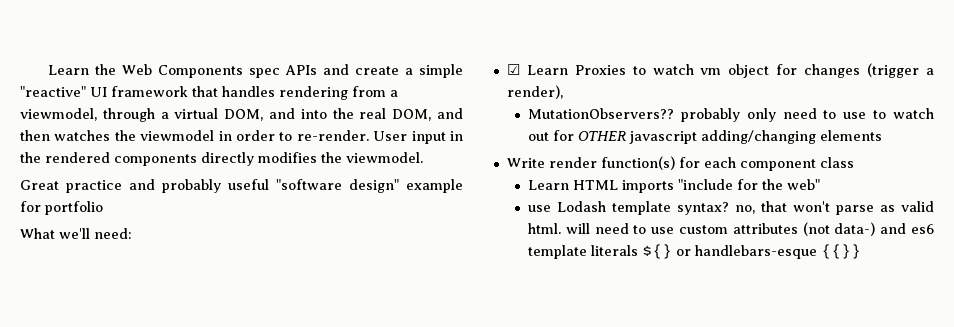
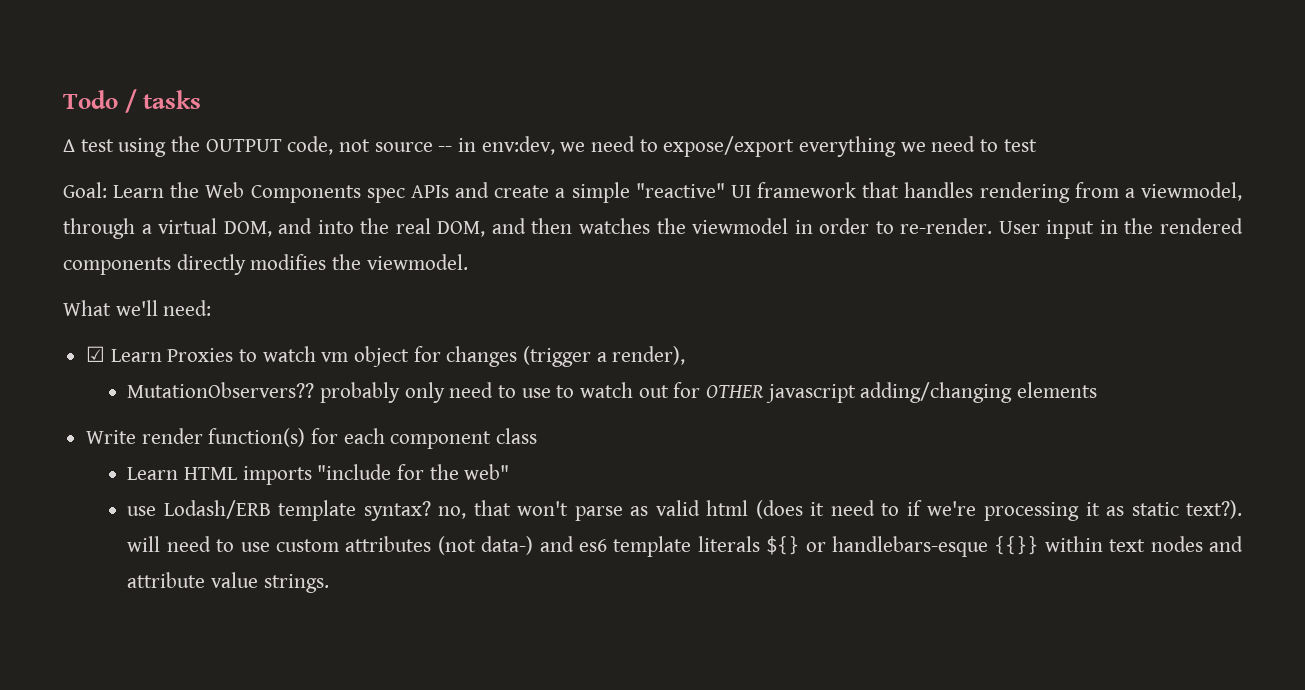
(48, 70) none -> [63,89,202,113] [63,136,1037,157] [63,182,107,198] Todo / tasks // ∆ test using the OUTPUT code, not source -- in env:dev, we need to expose/export everything we need to test // Goal:
[20,179,463,193] [20,201,103,215] // Great practice and probably useful "software design" example for portfolio -> (468, 262) none
[557,201,607,212] Lodash -> [163,500,271,519] Lodash/ERB
[528,223,562,234] html. -> [706,500,1243,521] html (does it need to if we're processing it as static text?).
(862, 251) none -> [1044,536,1244,552] [127,572,329,593] within text nodes and attribute value strings.

